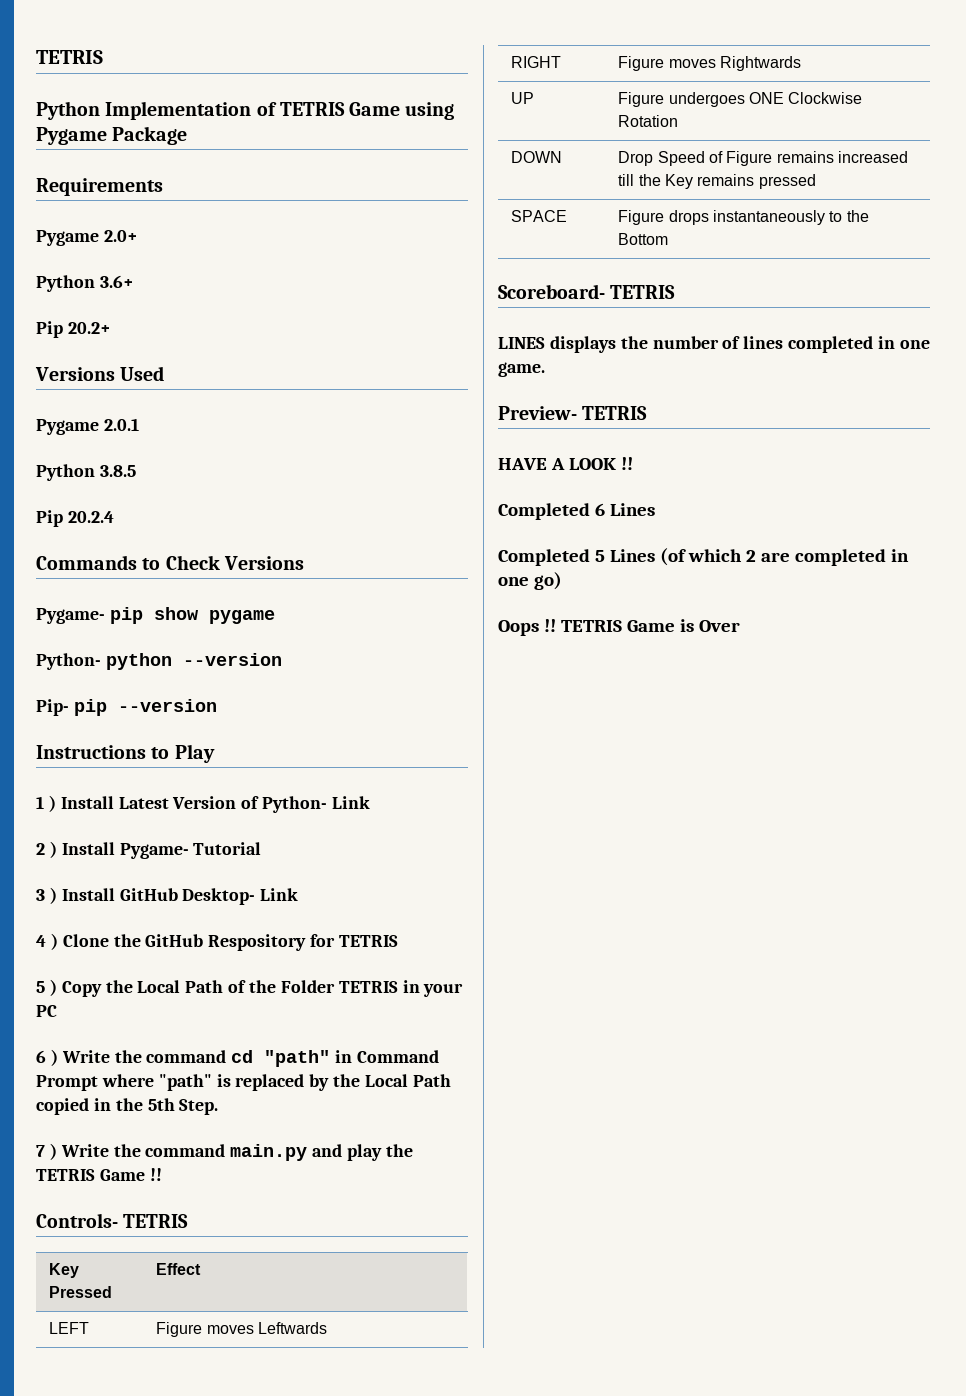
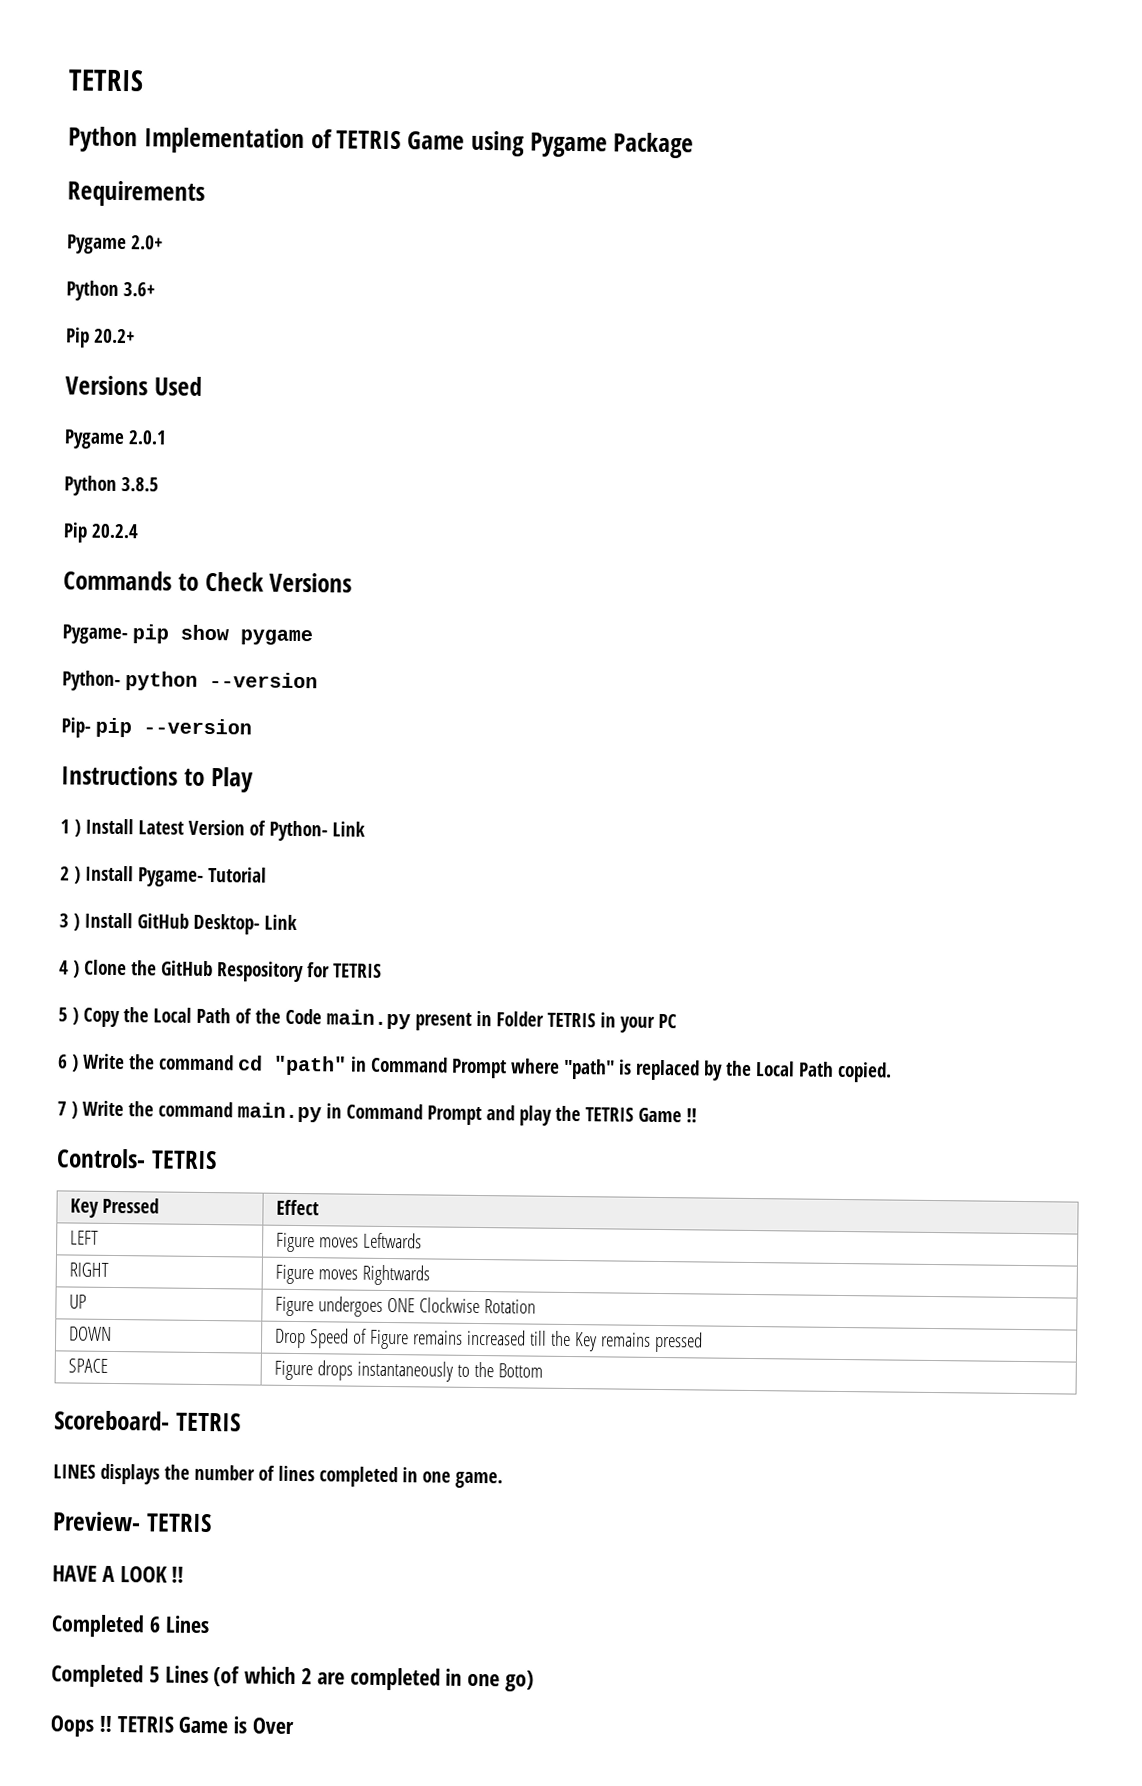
(277, 986) none -> [285,1008,492,1031] Code main.py present in
[36,1098,219,1115] copied in the 5th Step. -> [837,1061,892,1083] copied.
(308, 1152) none -> [326,1103,482,1126] in Command Prompt

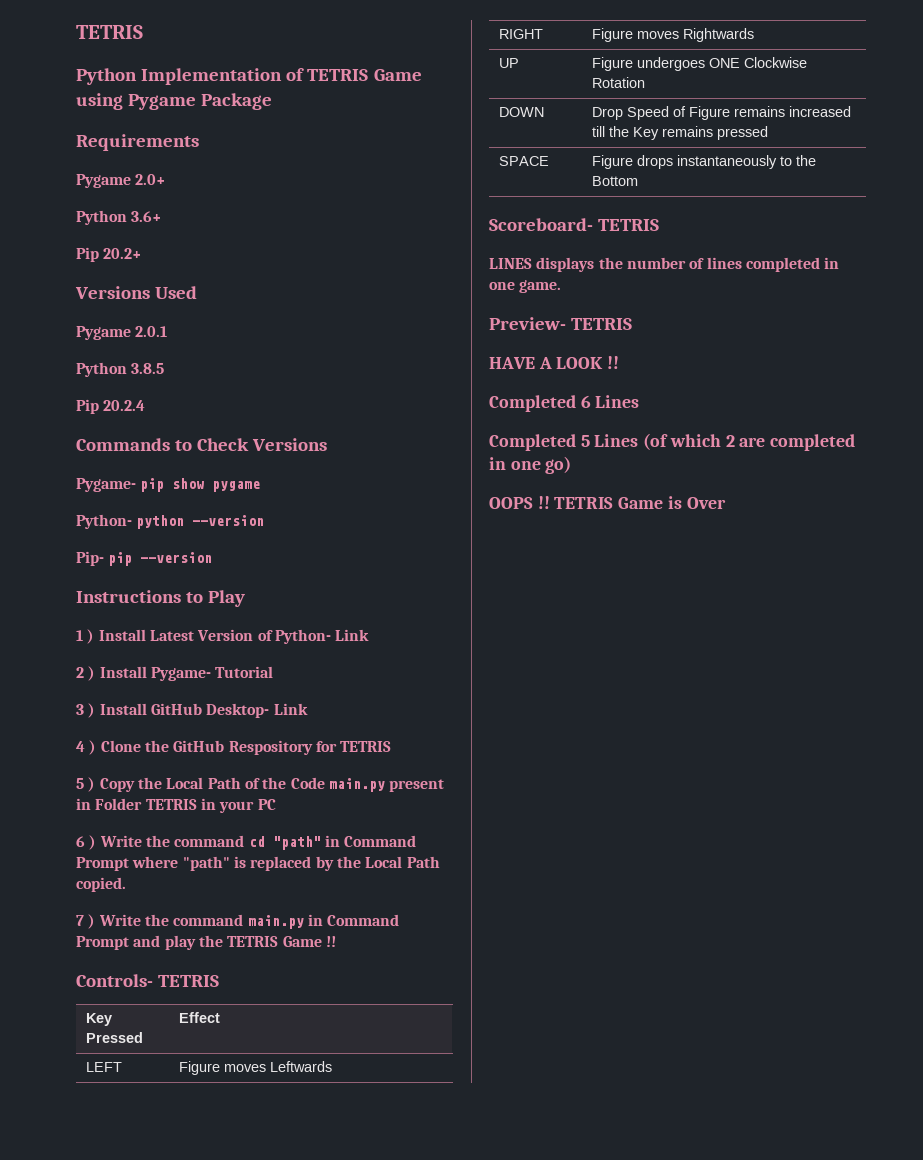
[50,1715,94,1737] Oops -> [489,497,533,509] OOPS

